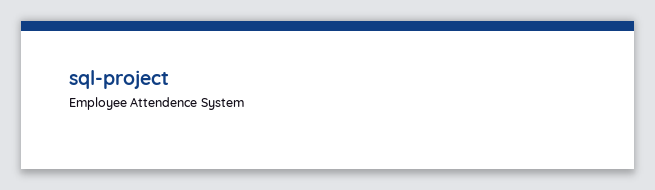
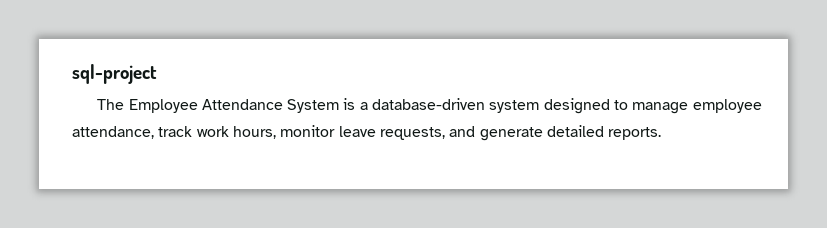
[69,97,244,110] Employee Attendence System -> [97,98,762,114] [72,125,662,141] The Employee Attendance System is a database-driven system designed to manage employee attendance, track work hours, monitor leave requests, and generate detailed reports.

